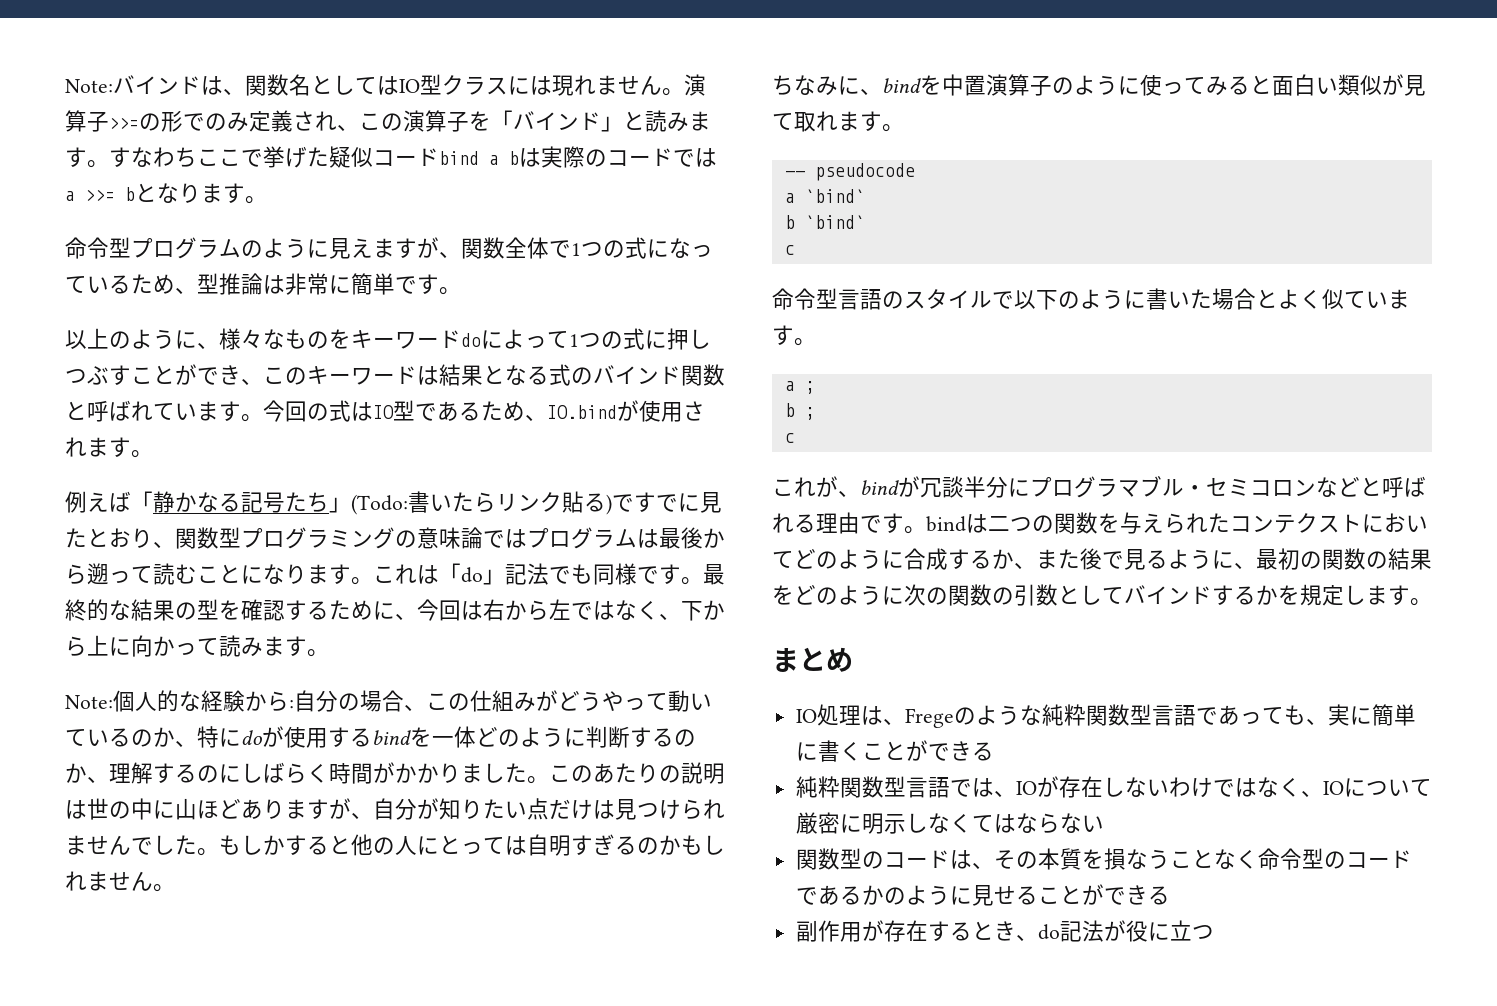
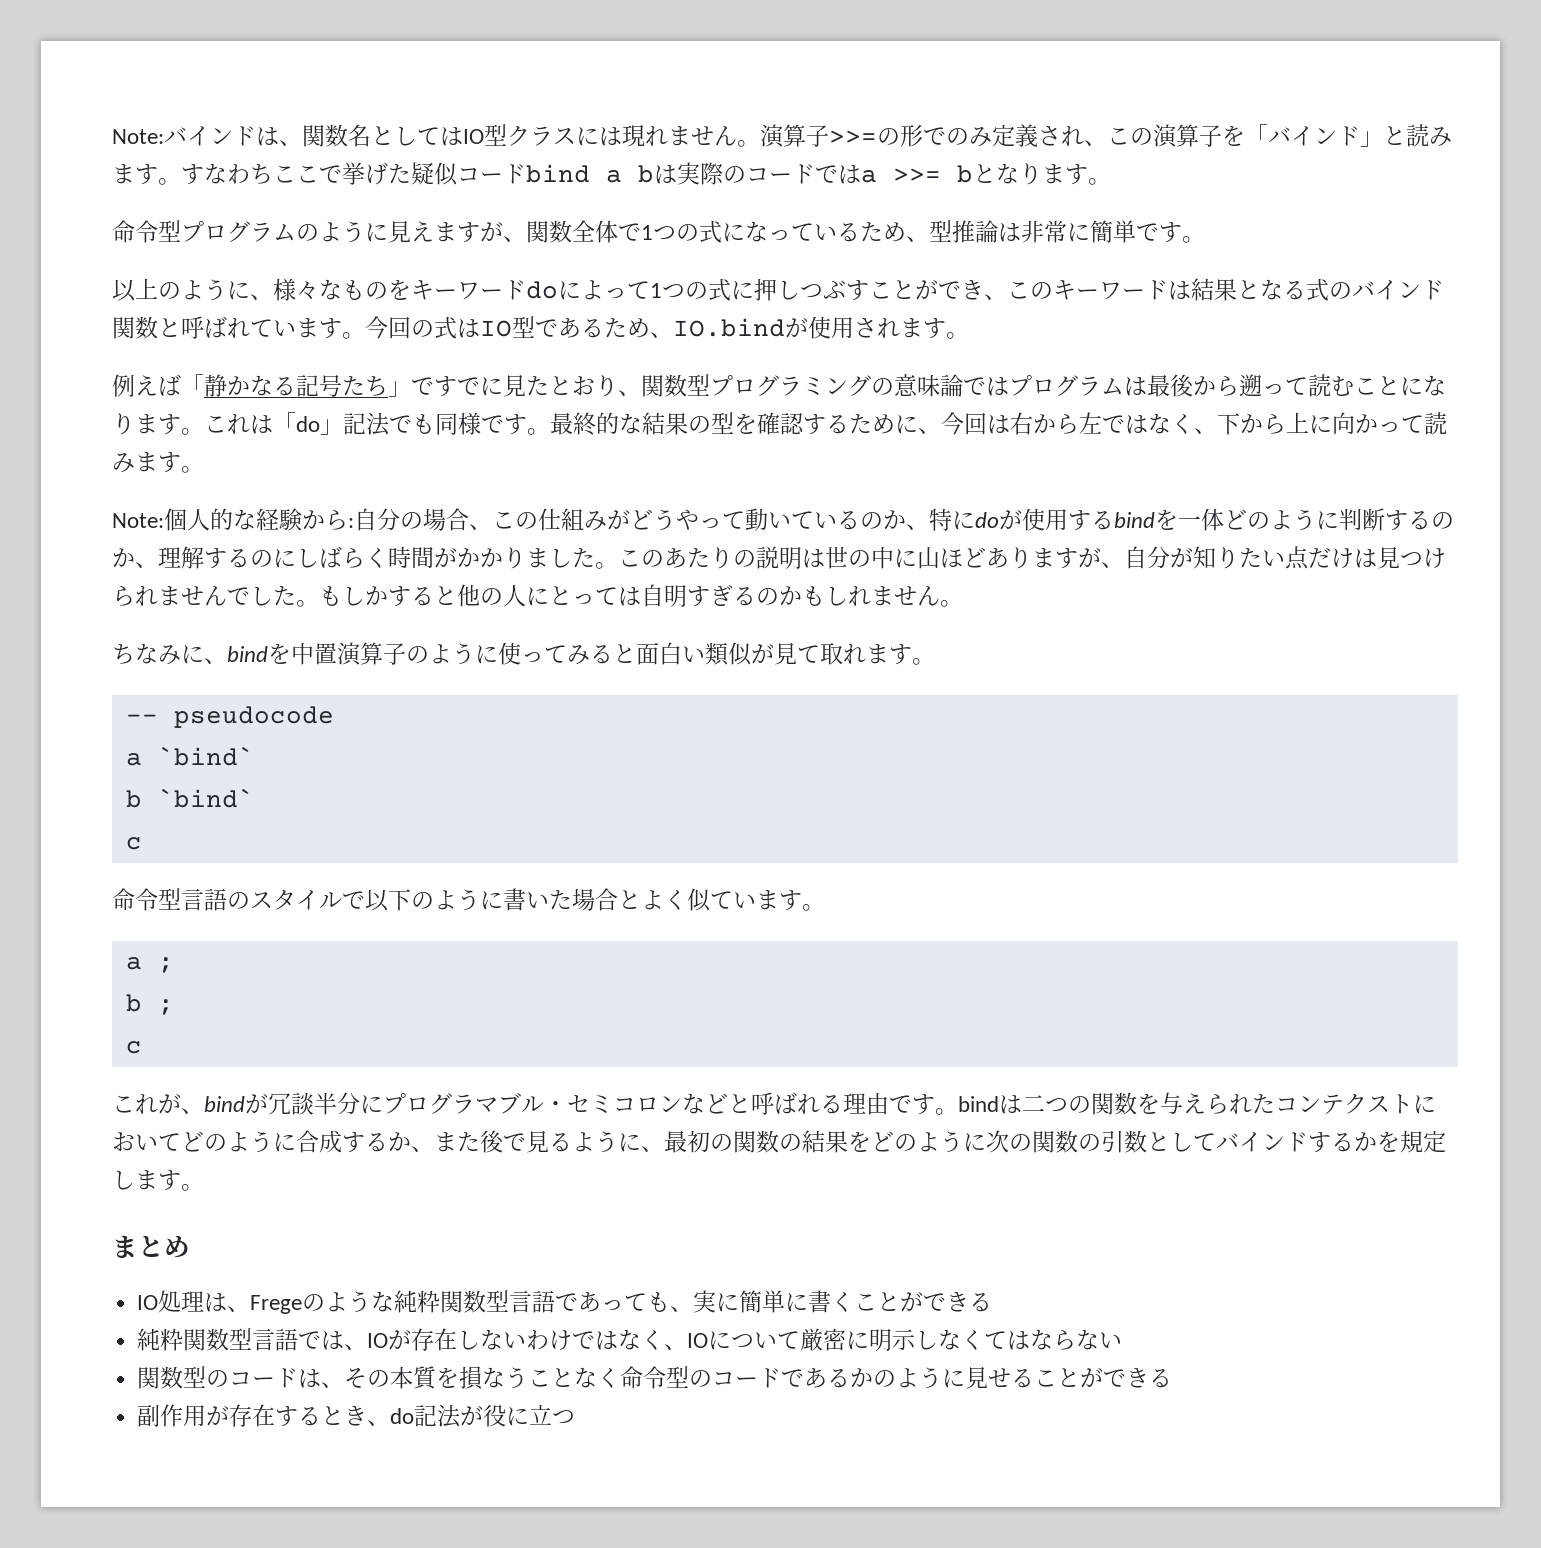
[351,491,612,515] (Todo:書いたらリンク貼る) -> (411, 389) none

